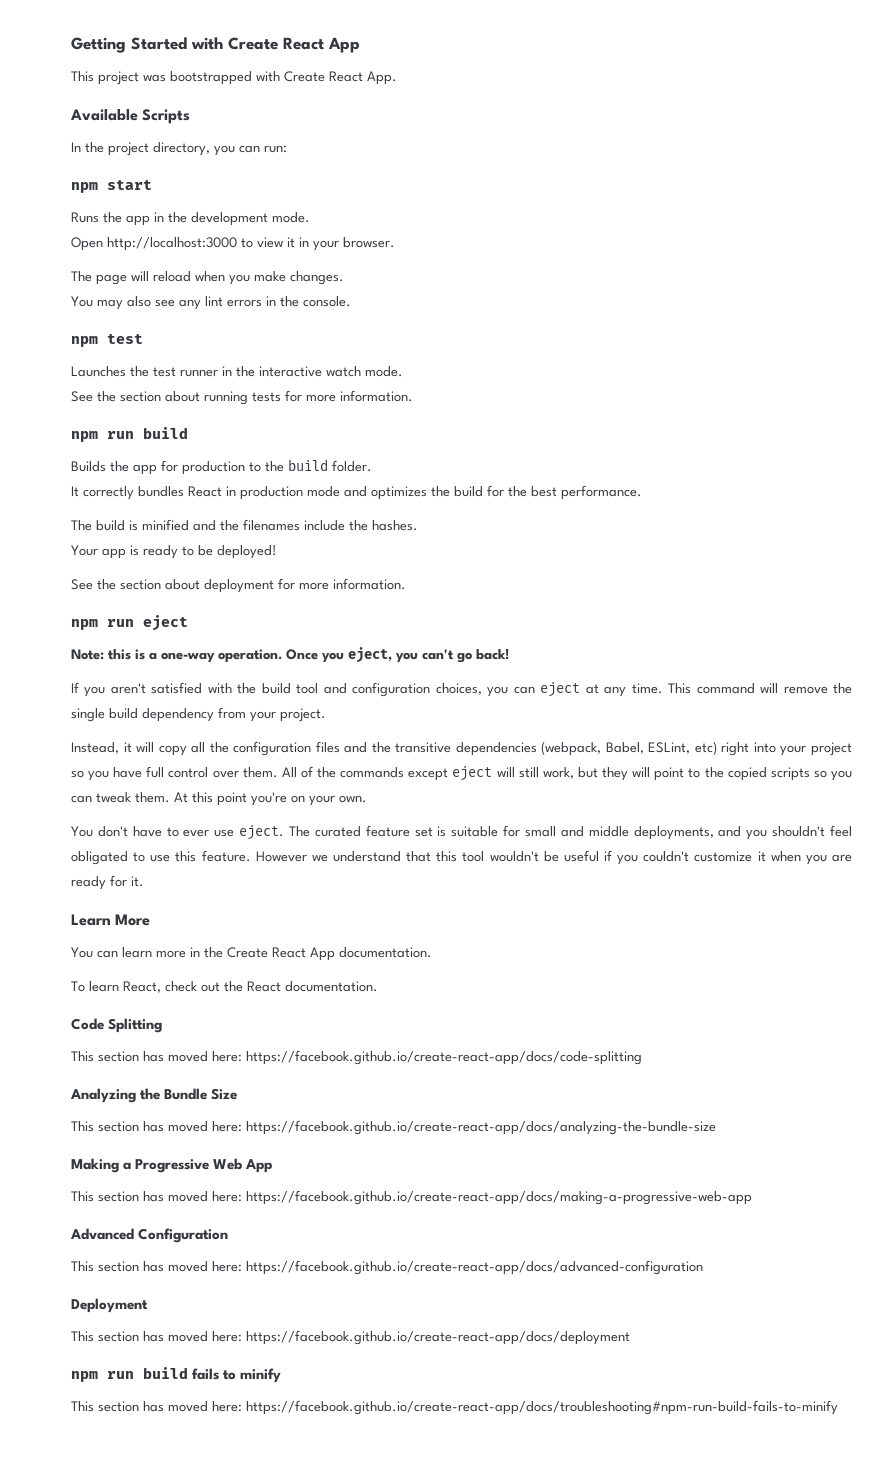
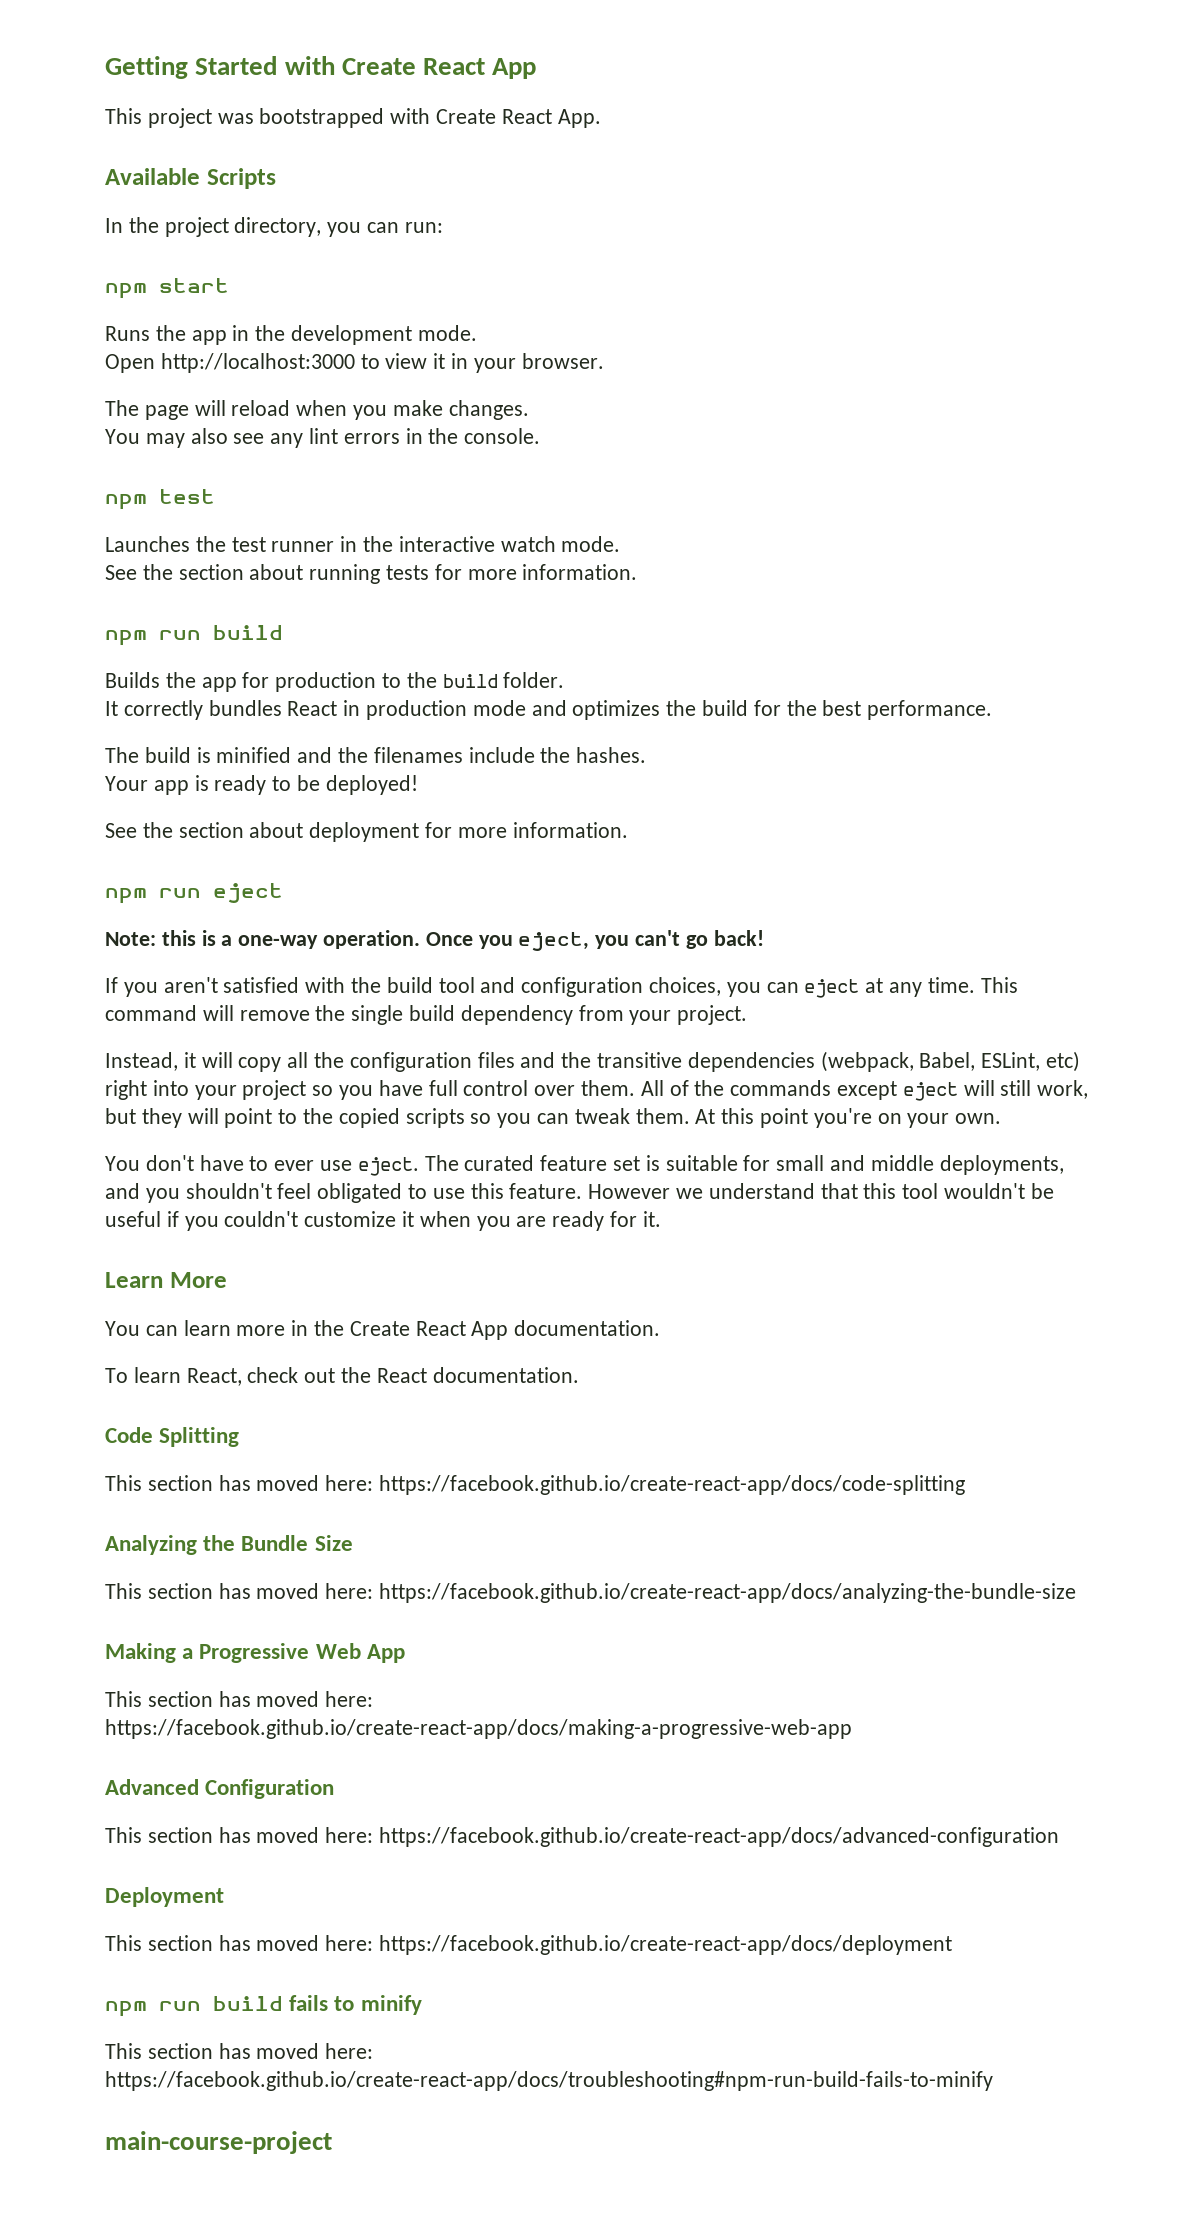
(838, 1407) none -> [105,2131,332,2154] // main-course-project

